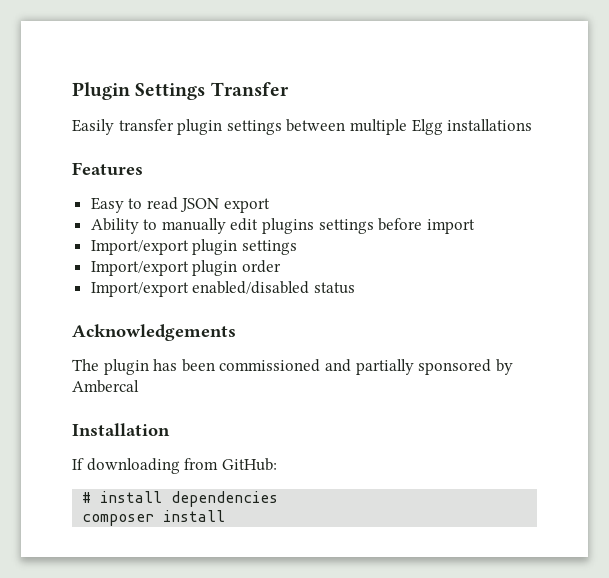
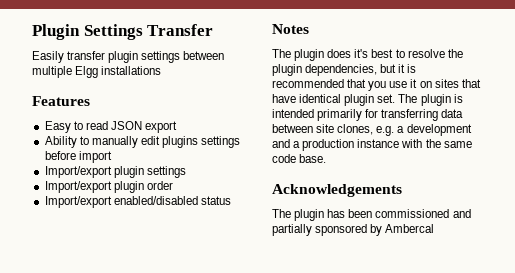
(355, 288) none -> [272,24,309,34] [272,49,463,61] [272,64,417,76] [272,79,481,91] [272,94,463,106] [272,109,464,121] [272,124,472,136] [272,139,472,151] [272,154,327,163] // Notes // The plugin does it's best to resolve the plugin dependencies, but it is recommended that you use it on sites that have identical plugin set. The plugin is intended primarily for transferring data between site clones, e.g. a development and a production instance with the same code base.
[72,423,170,436] [72,458,277,474] [82,491,279,507] [82,510,226,526] // Installation // If downloading from GitHub: // # install dependencies // composer install -> (435, 228) none

